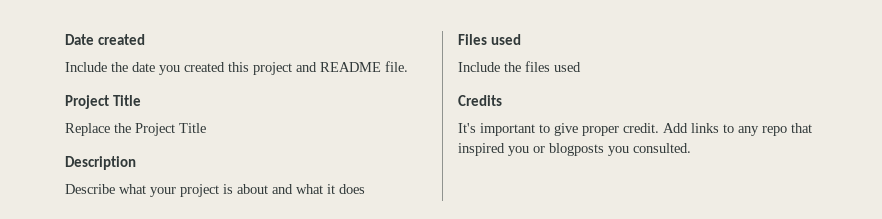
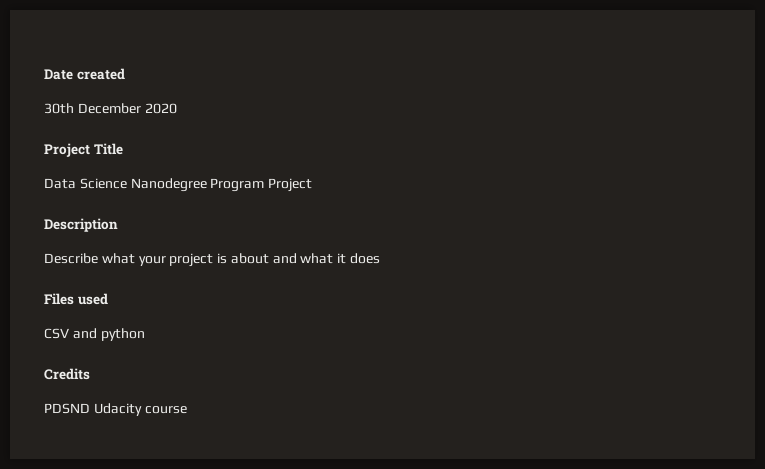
[65,61,408,75] [65,95,142,109] [65,123,206,136] Include the date you created this project and README file. // Project Title // Replace the Project Title -> [44,103,177,114] [44,143,123,157] [44,178,313,192] 30th December 2020 // Project Title // Data Science Nanodegree Program Project
[458,61,581,72] [458,95,502,106] [458,123,812,136] [458,143,691,156] Include the files used // Credits // It's important to give proper credit. Add links to any repo that inspired you or blogposts you consulted. -> [44,328,145,341] [44,368,90,380] [44,403,187,416] CSV and python // Credits // PDSND Udacity course

